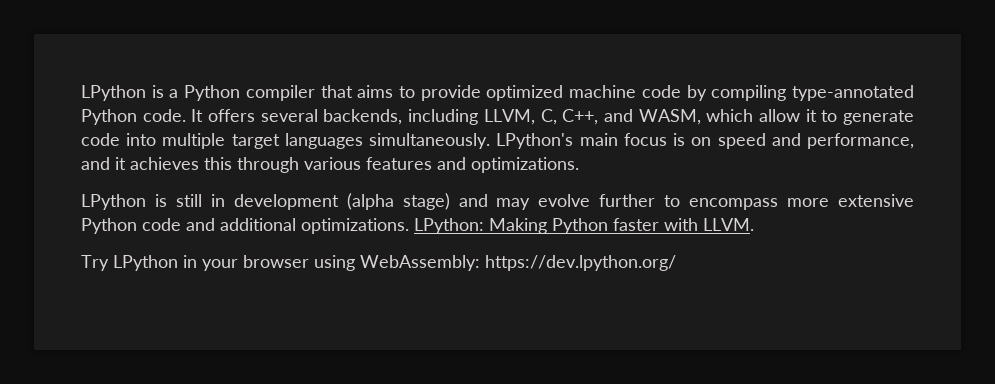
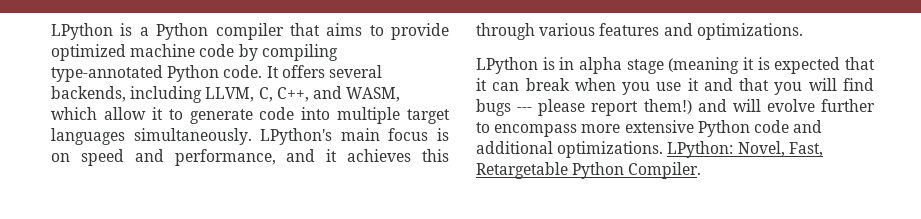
[175,193,531,210] still in development (alpha stage) and may -> [559,57,875,74] [476,78,874,95] [476,99,761,116] in alpha stage (meaning it is expected that it can break when you use it and that you will find bugs --- please report them!) and will
[489,218,754,234] [81,255,676,271] Making Python faster with LLVM. // Try LPython in your browser using WebAssembly: https://dev.lpython.org/ -> [737,141,823,157] [476,162,702,179] Novel, Fast, Retargetable Python Compiler.

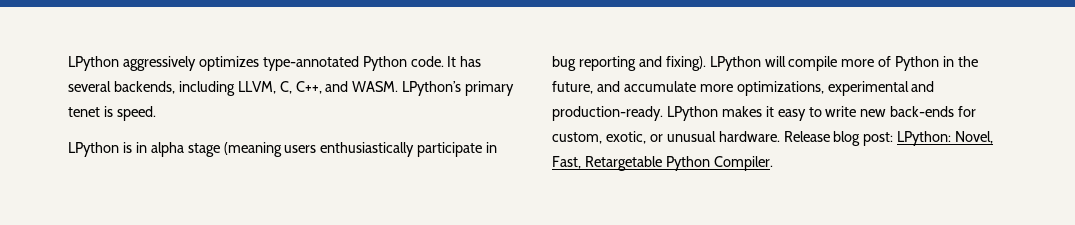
[51,23,449,40] [51,44,338,61] LPython is a Python compiler that aims to provide optimized machine code by compiling -> [68,56,259,71] LPython aggressively optimizes
[281,65,325,78] offers -> [460,56,482,67] has
[346,87,401,102] [51,107,450,124] [51,128,450,145] [51,149,449,166] [476,23,803,40] WASM, which allow it to generate code into multiple target languages simultaneously. LPython's main focus is on speed and performance, and it achieves this through various features and optimizations. -> [352,81,515,96] [68,106,156,121] WASM. LPython’s primary tenet is speed.
[743,57,875,74] [476,78,874,95] [476,99,875,116] [476,120,823,137] [476,141,664,158] it is expected that it can break when you use it and that you will find bugs --- please report them!) and will evolve further to encompass more extensive Python code and additional optimizations. -> [284,142,498,157] [552,56,979,71] [552,81,935,96] [552,106,977,121] [552,131,894,146] users enthusiastically participate in bug reporting and fixing). LPython will compile more of Python in the future, and accumulate more optimizations, experimental and production-ready. LPython makes it easy to write new back-ends for custom, exotic, or unusual hardware. Release blog post:

